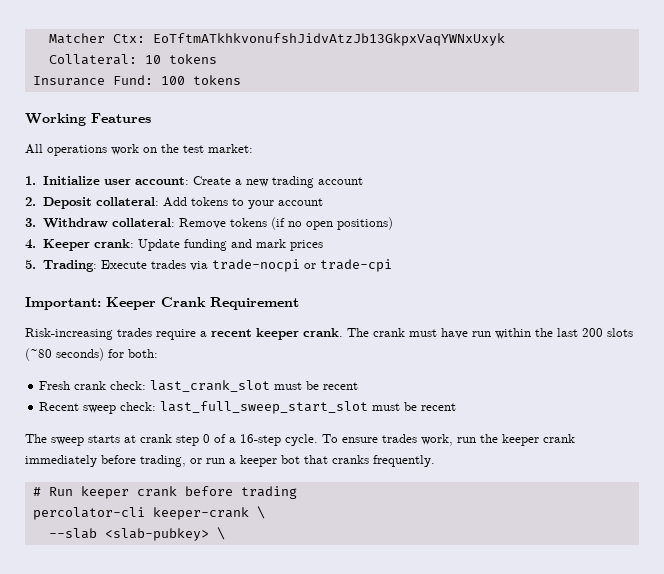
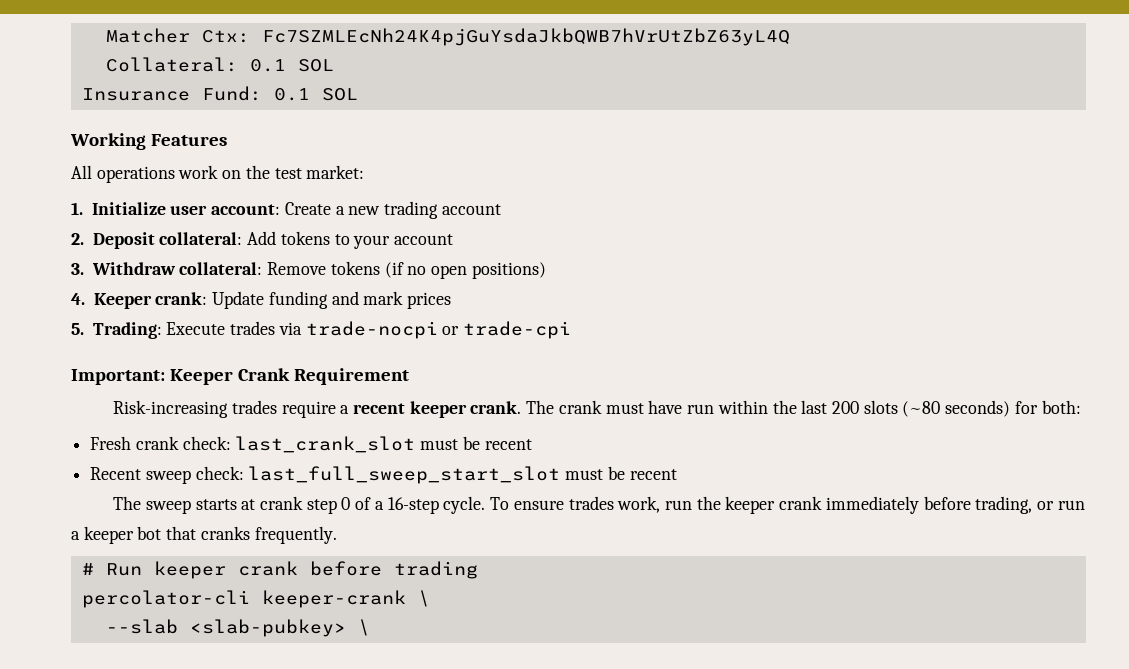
[152,33,505,46] EoTftmATkhkvonufshJidvAtzJb13GkpxVaqYWNxUxyk -> [261,28,790,46] Fc7SZMLEcNh24K4pjGuYsdaJkbQWB7hVrUtZbZ63yL4Q
[144,54,217,64] 10 tokens -> [249,59,334,72] 0.1 SOL
[160,75,241,85] 100 tokens -> [273,88,358,101] 0.1 SOL

